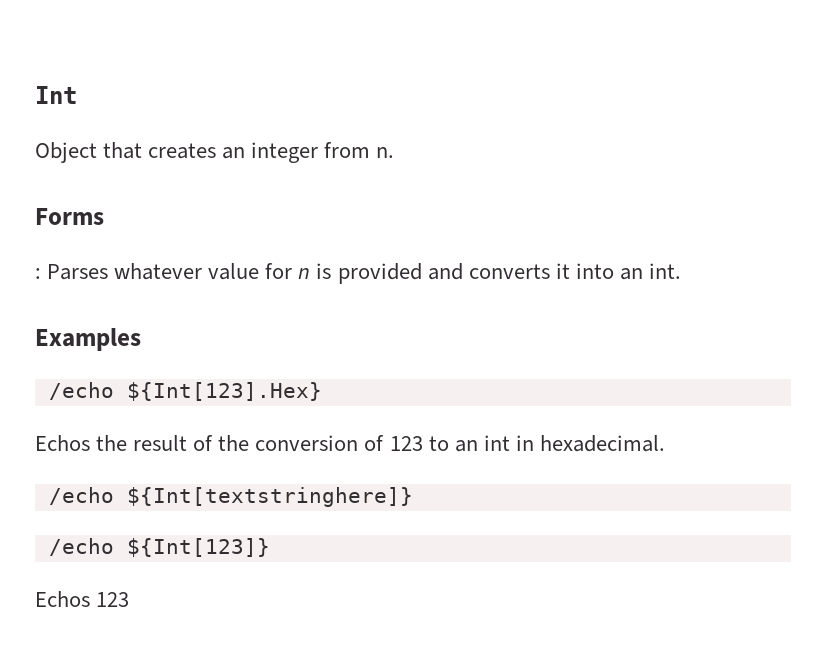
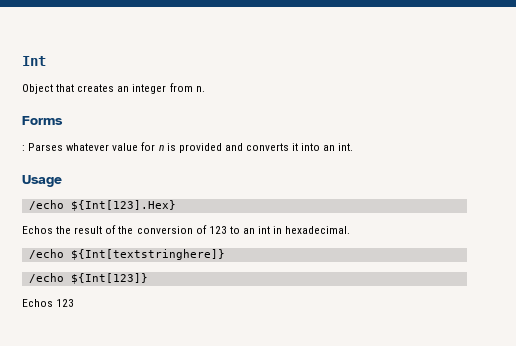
[35,328,141,351] Examples -> [22,175,62,187] Usage

